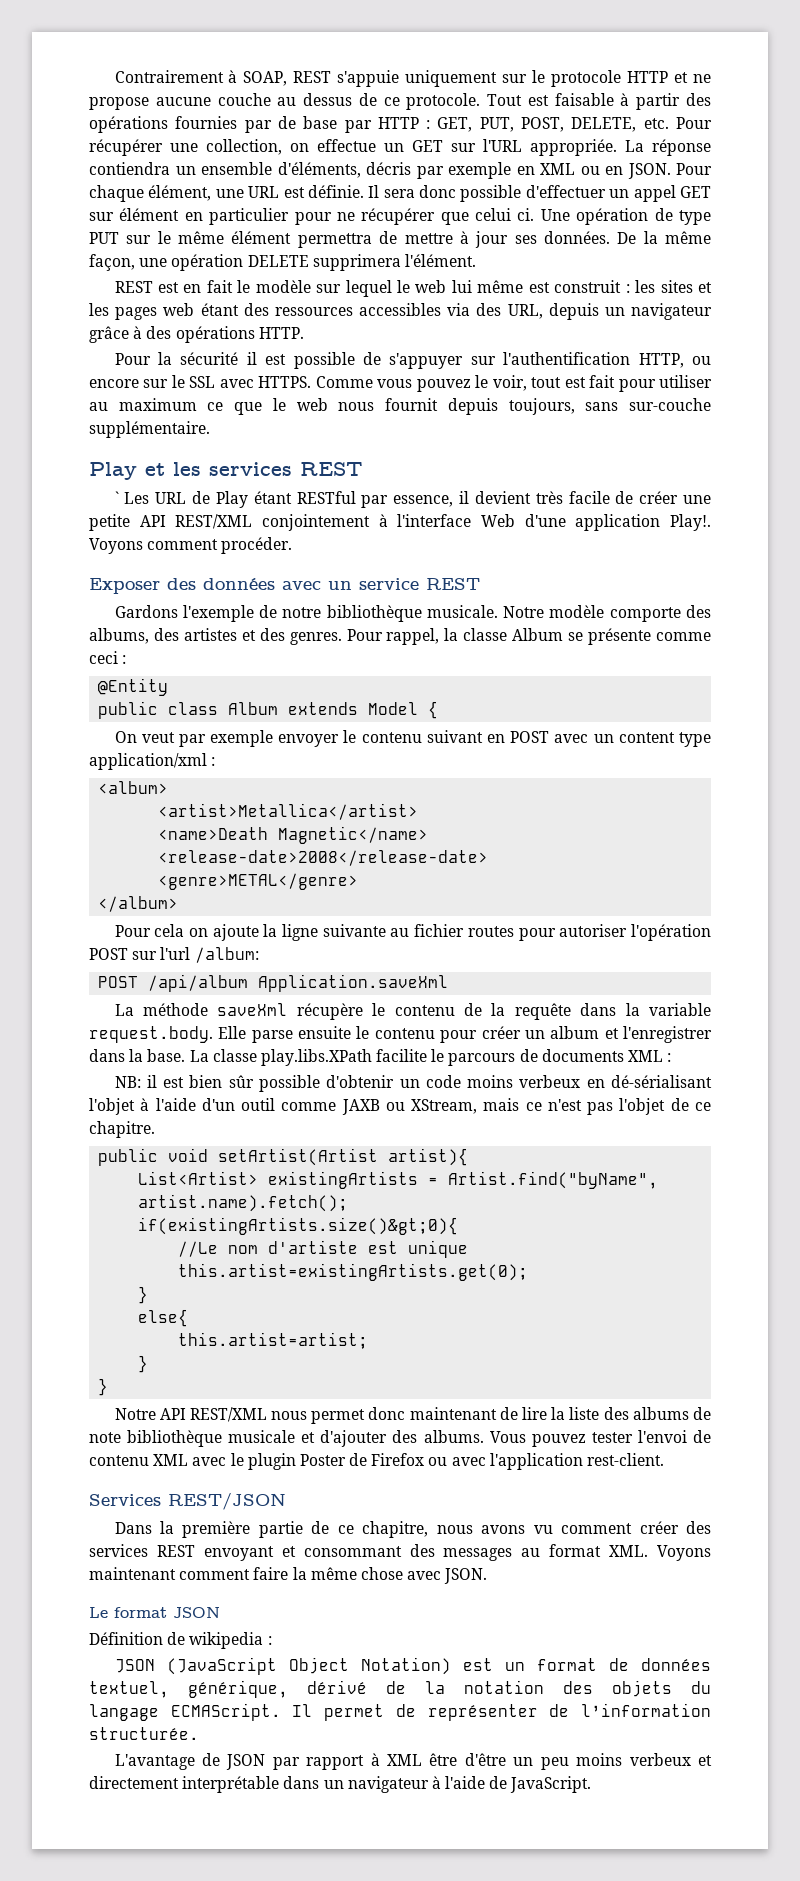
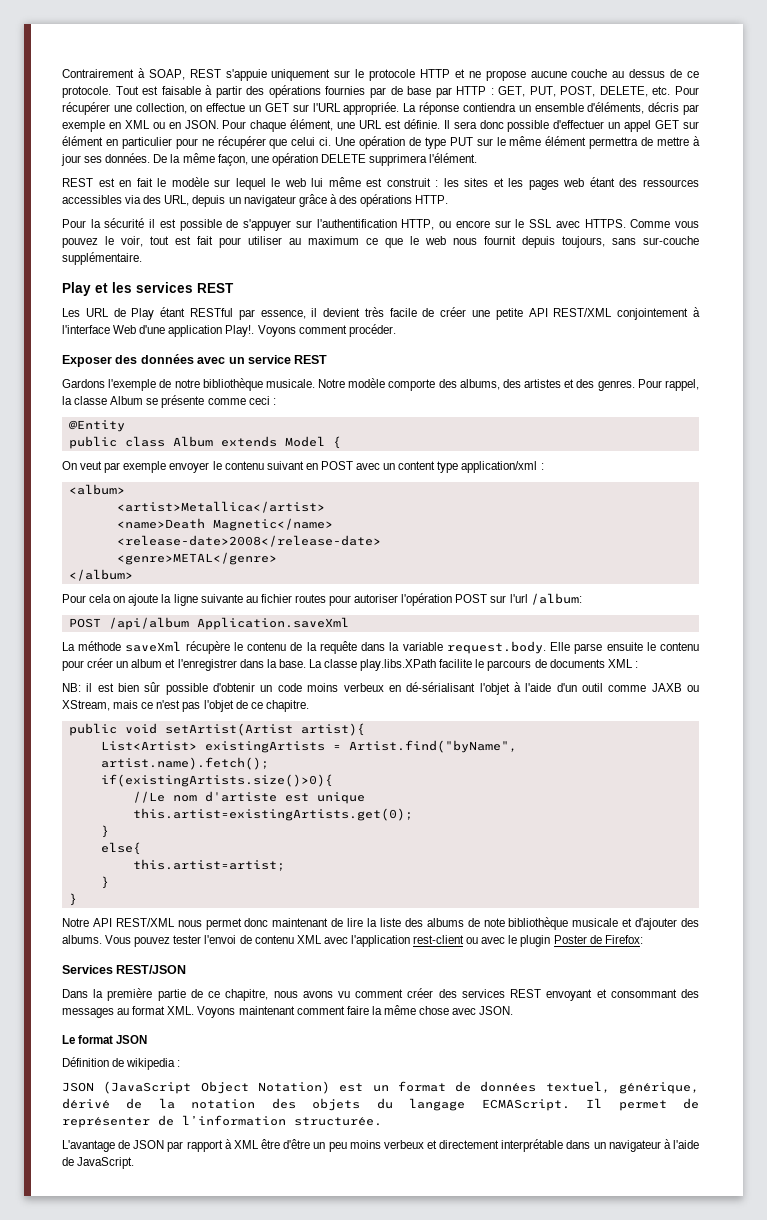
[114,491,119,504] ` -> (234, 288) none
[138,1217,459,1235] if(existingArtists.size()&gt;0){ -> [100,774,333,787] if(existingArtists.size()>0){
[230,1453,665,1470] le plugin Poster de Firefox ou avec l'application rest-client. -> [350,935,643,947] l'application rest-client ou avec le plugin Poster de Firefox:

